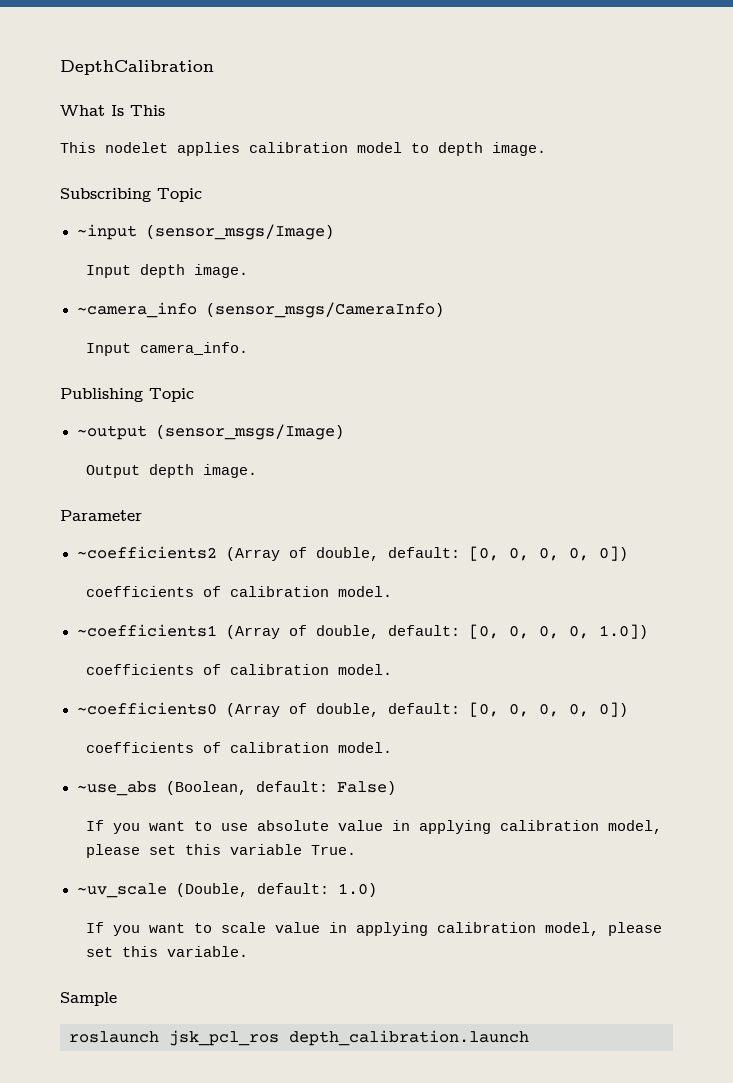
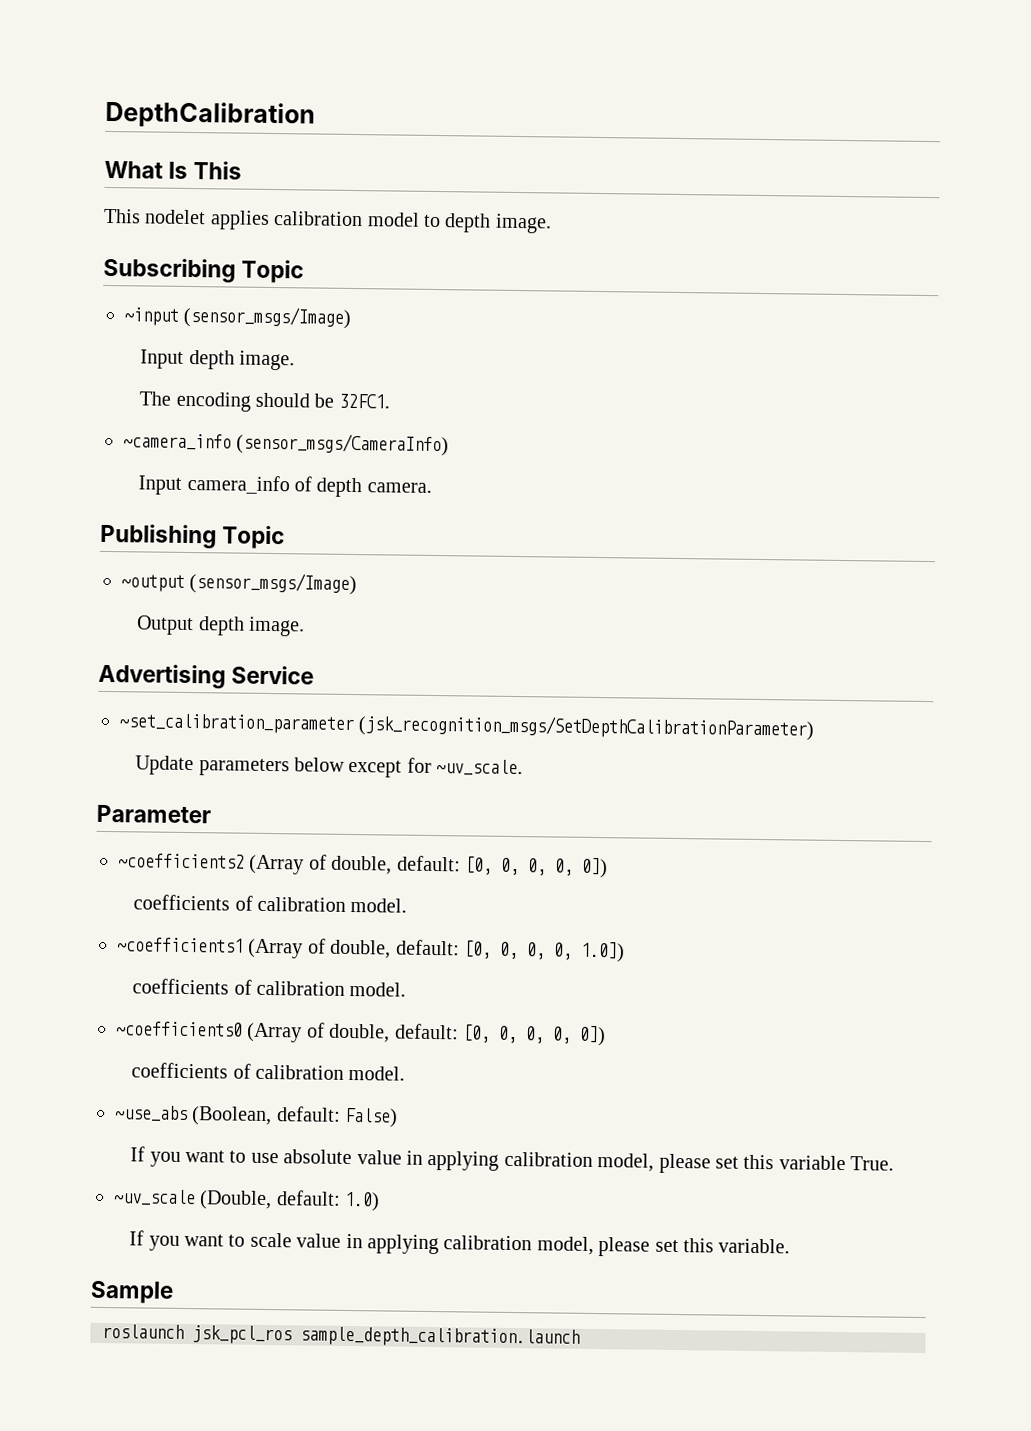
(249, 271) none -> [139,391,390,412] // The encoding should be 32FC1.
[140,342,249,355] camera_info. -> [186,474,432,498] camera_info of depth camera.
(258, 471) none -> [98,663,315,689] [119,713,815,741] [135,755,524,778] // Advertising Service // ~set_calibration_parameter (jsk_recognition_msgs/SetDepthCalibrationParameter) // Update parameters below except for ~uv_scale.
[289,1030,529,1046] depth_calibration.launch -> [300,1326,580,1348] sample_depth_calibration.launch

